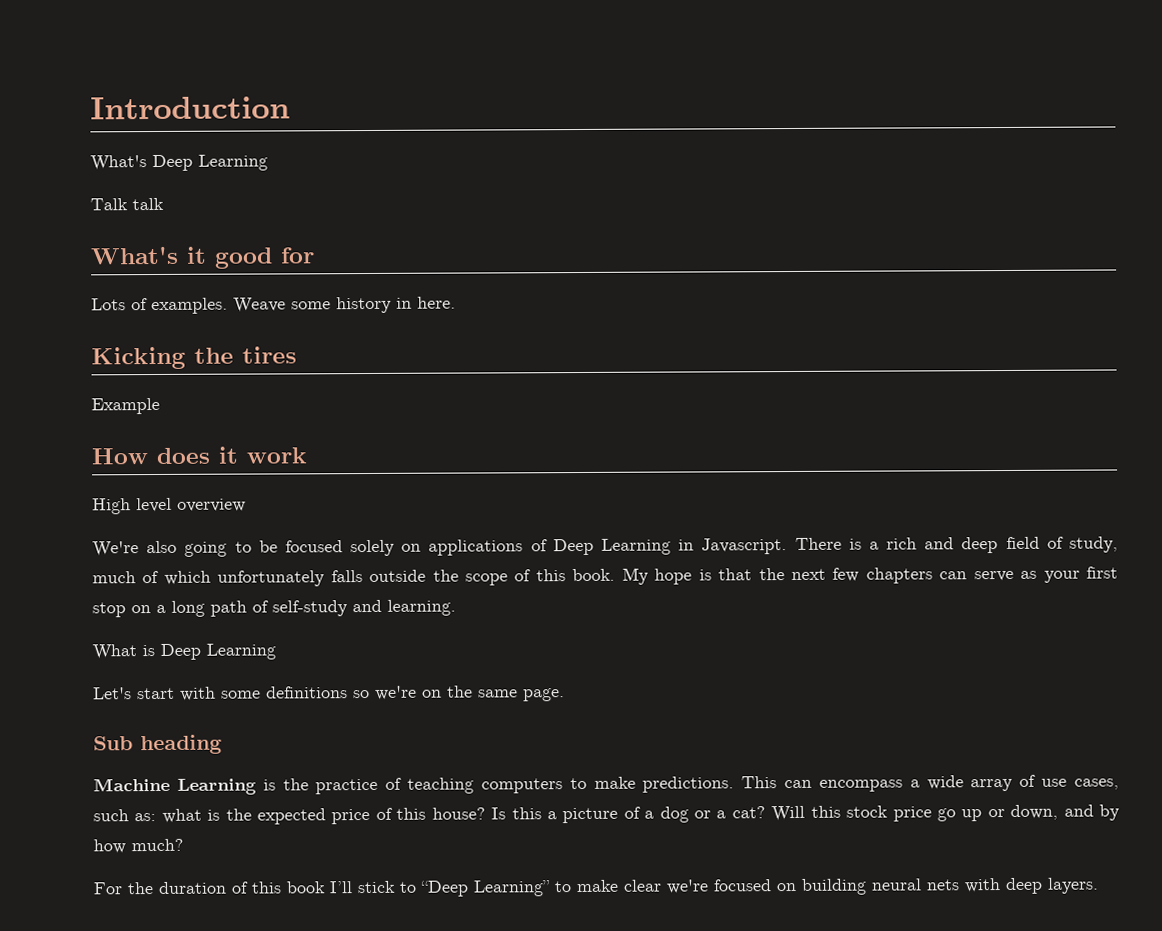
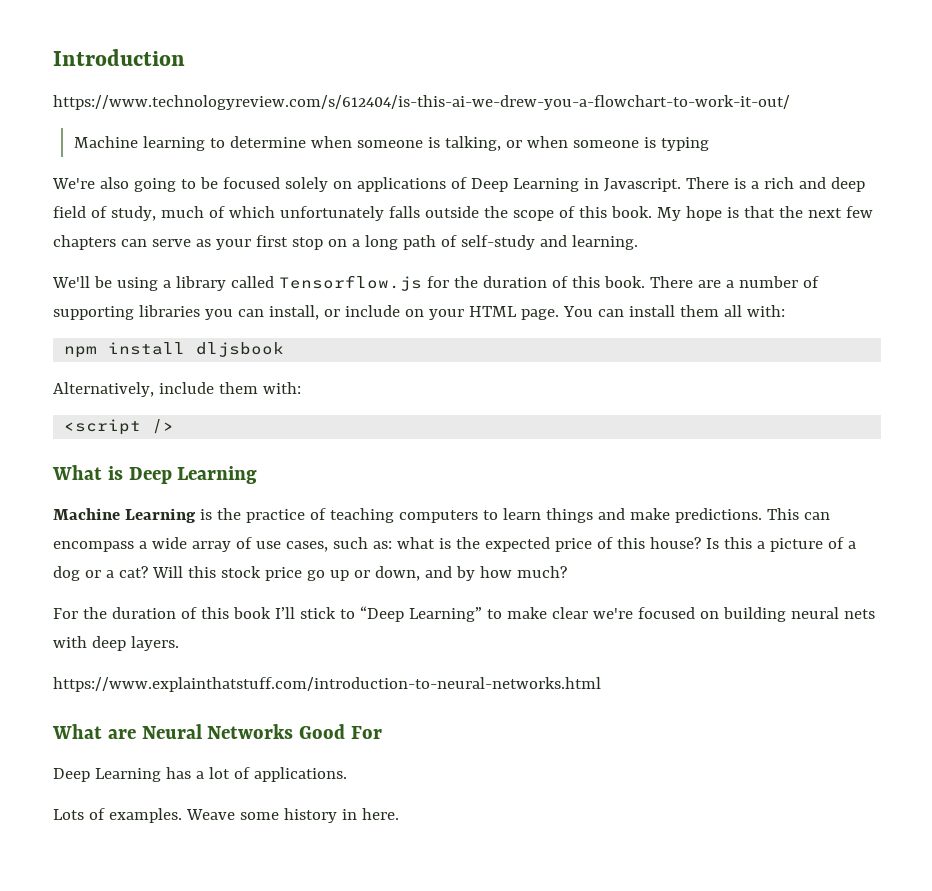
[90,154,268,172] [90,197,164,211] [90,245,315,269] [91,296,456,315] [91,346,297,370] [91,397,160,415] [91,446,307,465] [92,497,246,515] What's Deep Learning // Talk talk // What's it good for // Lots of examples. Weave some history in here. // Kicking the tires // Example // How does it work // High level overview -> [53,95,790,110] [73,136,709,151] https://www.technologyreview.com/s/612404/is-this-ai-we-drew-you-a-flowchart-to-work-it-out/ // Machine learning to determine when someone is talking, or when someone is typing
[92,643,276,660] [93,685,565,702] [93,734,222,755] What is Deep Learning // Let's start with some definitions so we're on the same page. // Sub heading -> [52,275,819,291] [53,305,785,320] [64,342,285,358] [53,382,301,397] [64,419,175,435] [52,465,258,484] We'll be using a library called Tensorflow.js for the duration of this book. There are a number of supporting libraries you can install, or include on your HTML page. You can install them all with: // npm install dljsbook // Alternatively, include them with: // <script /> // What is Deep Learning
(587, 783) none -> [502,508,625,523] learn things and
(1099, 885) none -> [53,677,601,692] [52,724,383,739] [53,767,347,782] [53,808,399,823] // https://www.explainthatstuff.com/introduction-to-neural-networks.html // What are Neural Networks Good For // Deep Learning has a lot of applications. // Lots of examples. Weave some history in here.

